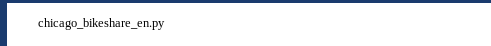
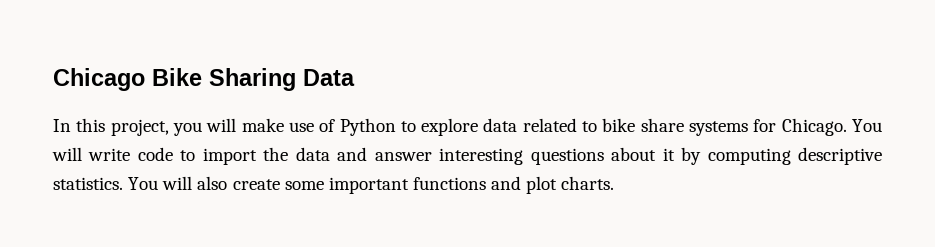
[38,18,165,30] chicago_bikeshare_en.py -> [53,68,355,91] [53,118,882,136] [52,147,882,165] [53,176,615,194] Chicago Bike Sharing Data // In this project, you will make use of Python to explore data related to bike share systems for Chicago. You will write code to import the data and answer interesting questions about it by computing descriptive statistics. You will also create some important functions and plot charts.

